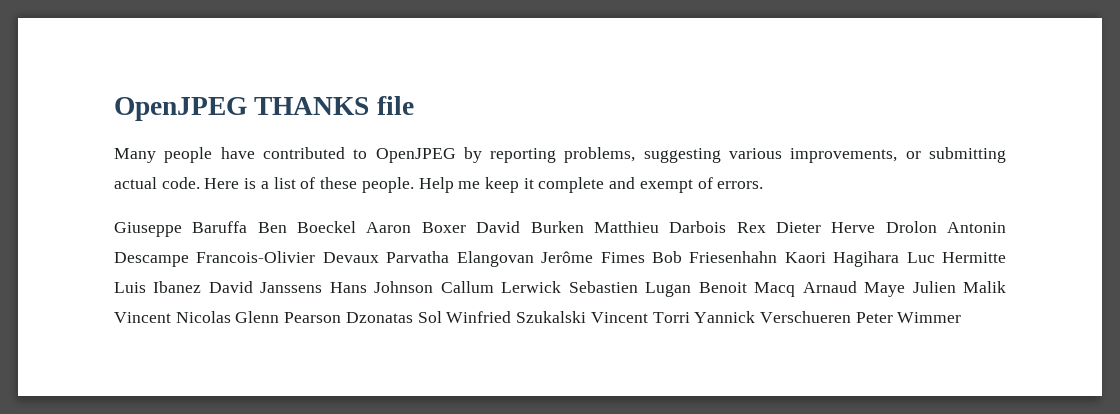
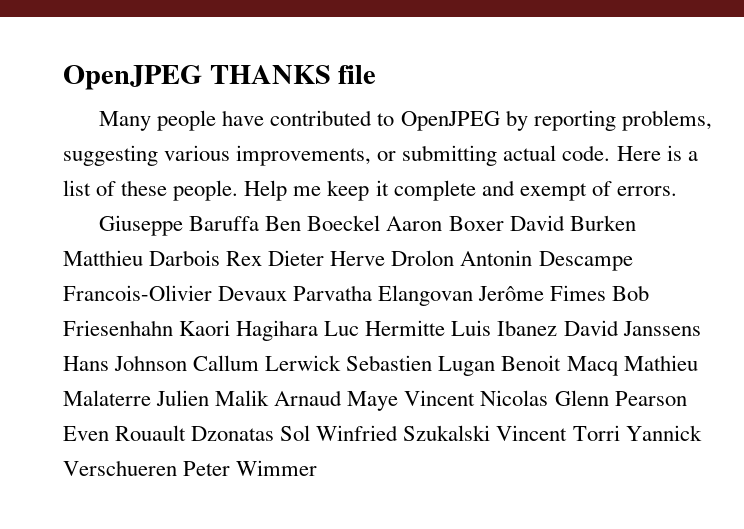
[802,281,1007,297] Arnaud Maye Julien Malik -> [623,355,698,371] [63,390,399,411] Mathieu Malaterre Julien Malik Arnaud Maye
(342, 317) none -> [63,425,187,441] Even Rouault

